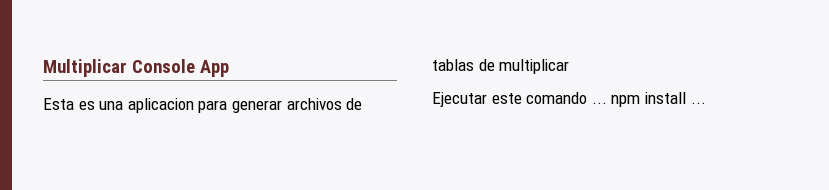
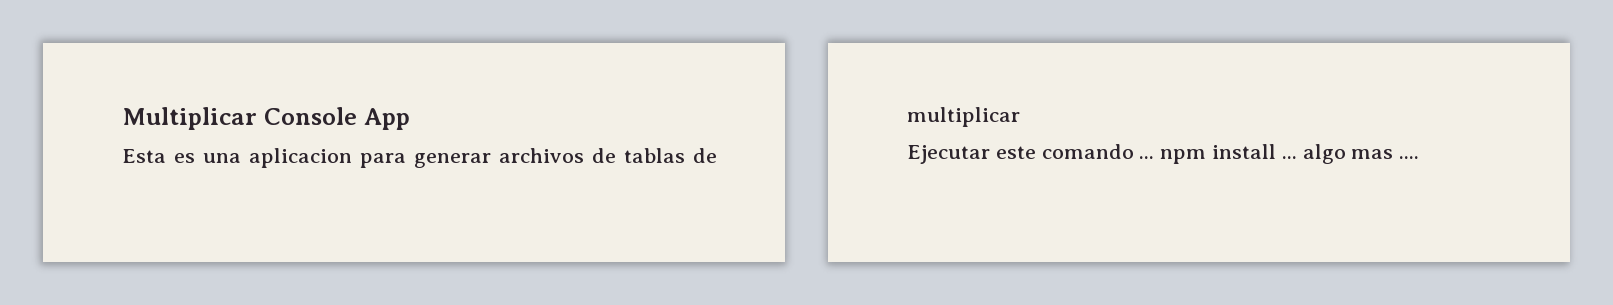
(706, 103) none -> [1302,144,1420,164] algo mas ....

